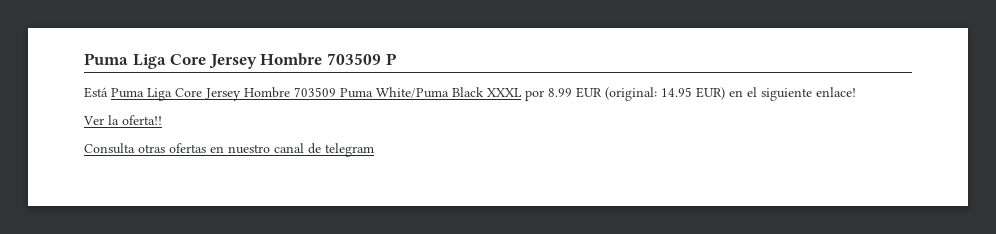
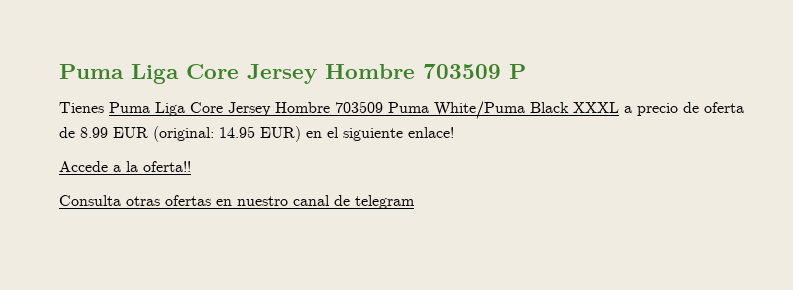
[84,87,108,98] Está -> [59,102,104,113] Tienes
[525,90,544,101] por -> [624,102,744,116] [59,127,75,138] a precio de oferta de
[83,116,104,125] Ver -> [59,161,121,172] Accede a

